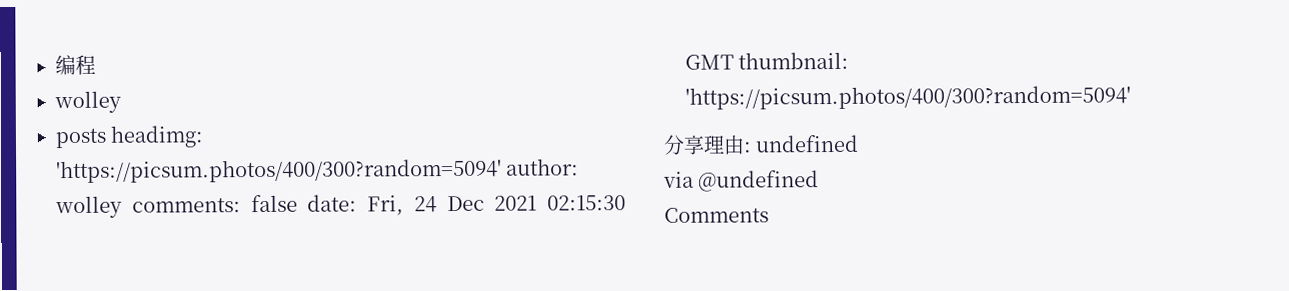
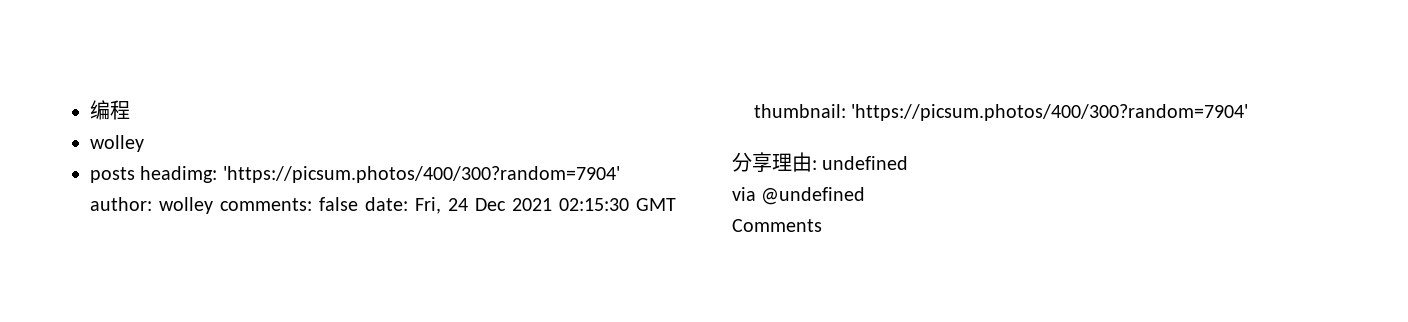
[56,158,502,184] 'https://picsum.photos/400/300?random=5094' -> [222,166,620,183] 'https://picsum.photos/400/300?random=7904'
[685,85,1131,110] 'https://picsum.photos/400/300?random=5094' -> [851,104,1249,121] 'https://picsum.photos/400/300?random=7904'

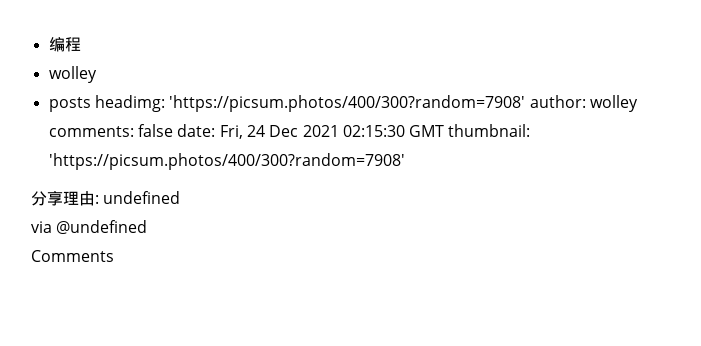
[222,166,620,183] 'https://picsum.photos/400/300?random=7904' -> [169,95,526,112] 'https://picsum.photos/400/300?random=7908'
[851,104,1249,121] 'https://picsum.photos/400/300?random=7904' -> [48,153,405,170] 'https://picsum.photos/400/300?random=7908'

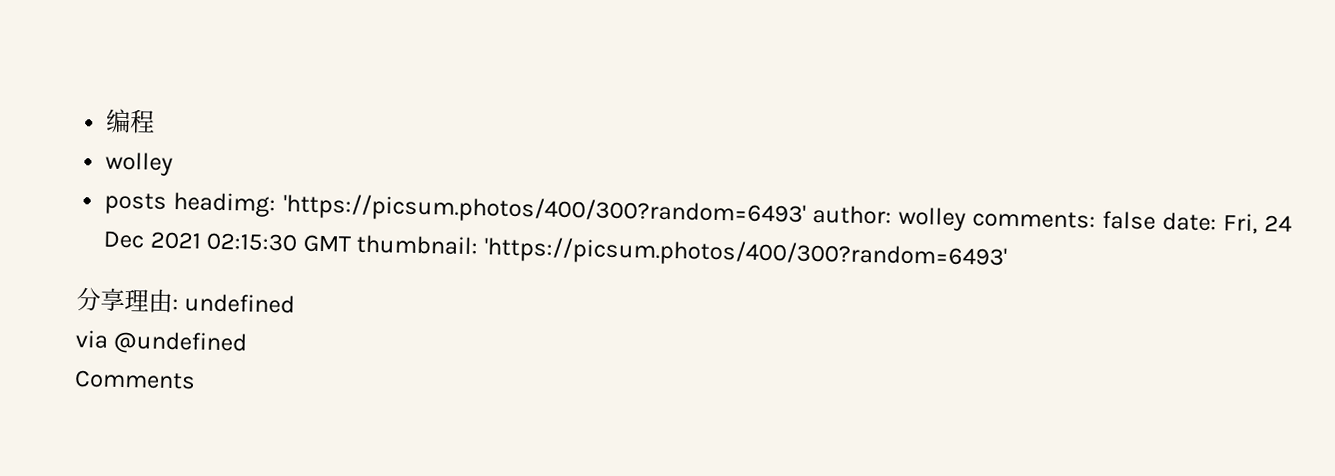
[169,95,526,112] 'https://picsum.photos/400/300?random=7908' -> [282,193,806,228] 'https://picsum.photos/400/300?random=6493'
[48,153,405,170] 'https://picsum.photos/400/300?random=7908' -> [483,236,1007,271] 'https://picsum.photos/400/300?random=6493'

